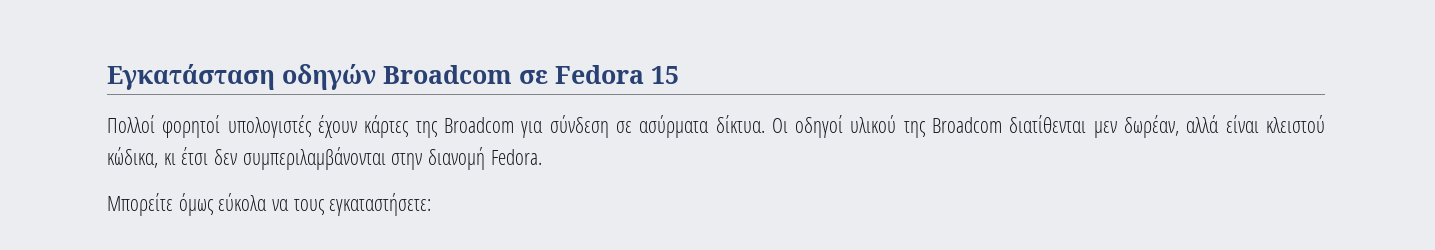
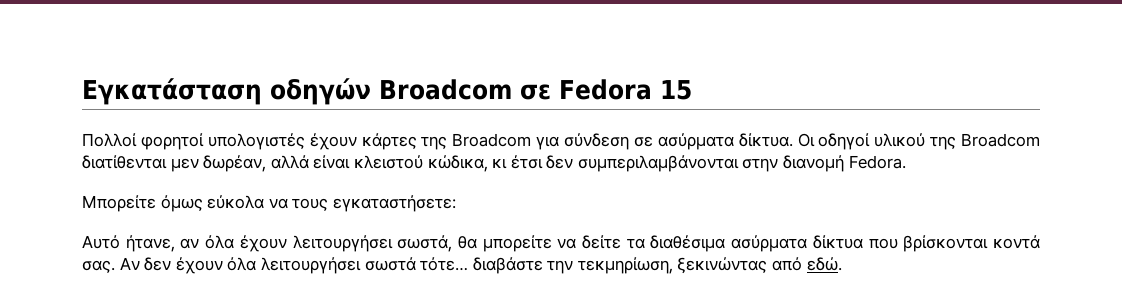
(432, 204) none -> [82,235,1041,252] [82,257,842,274] // Αυτό ήτανε, αν όλα έχουν λειτουργήσει σωστά, θα μπορείτε να δείτε τα διαθέσιμα ασύρματα δίκτυα που βρίσκονται κοντά σας. Αν δεν έχουν όλα λειτουργήσει σωστά τότε… διαβάστε την τεκμηρίωση, ξεκινώντας από εδώ.

